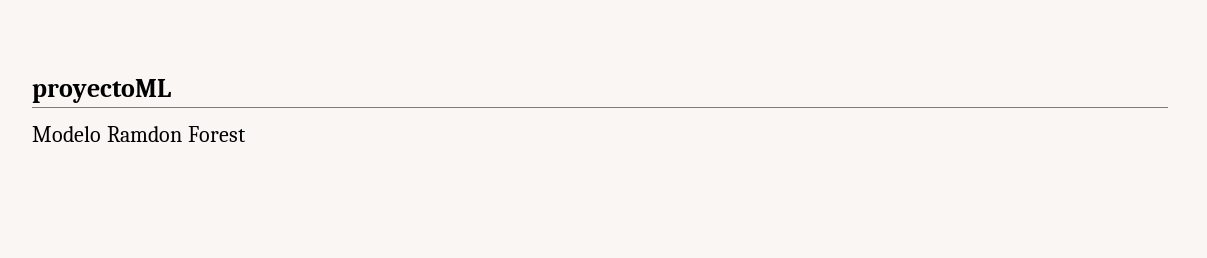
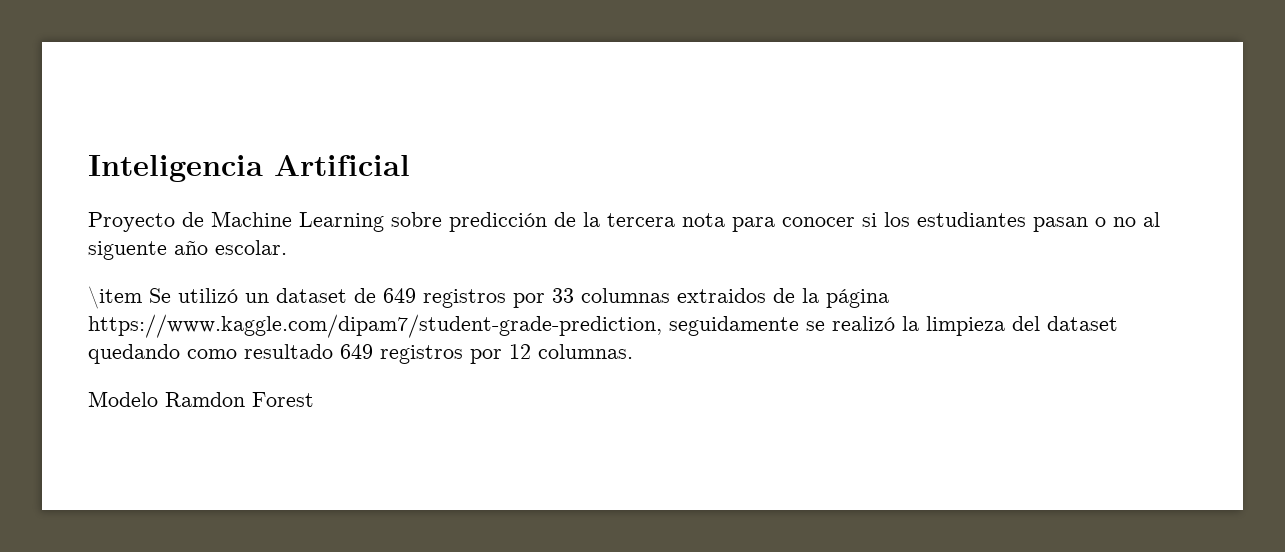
[32,79,171,103] proyectoML -> [88,155,410,182] [88,211,1160,232] [88,240,287,260] [88,286,889,309] [88,314,1118,338] [88,344,633,364] Inteligencia Artificial // Proyecto de Machine Learning sobre predicción de la tercera nota para conocer si los estudiantes pasan o no al siguente año escolar. // \item Se utilizó un dataset de 649 registros por 33 columnas extraidos de la página https://www.kaggle.com/dipam7/student-grade-prediction, seguidamente se realizó la limpieza del dataset quedando como resultado 649 registros por 12 columnas.

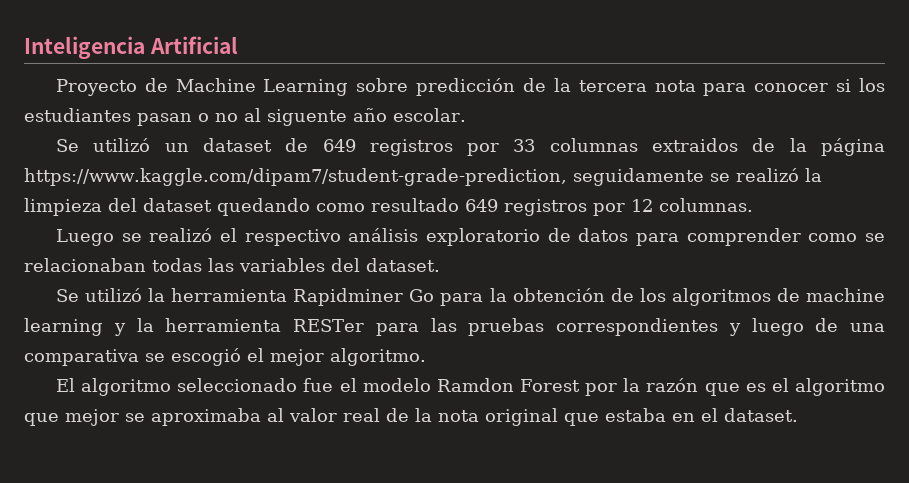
[88,286,142,309] \item -> (466, 115) none
[88,391,314,407] Modelo Ramdon Forest -> [55,228,885,246] [24,258,440,272] [55,288,885,306] [24,318,886,336] [24,348,426,366] [55,378,886,396] [24,408,798,426] Luego se realizó el respectivo análisis exploratorio de datos para comprender como se relacionaban todas las variables del dataset. // Se utilizó la herramienta Rapidminer Go para la obtención de los algoritmos de machine learning y la herramienta RESTer para las pruebas correspondientes y luego de una comparativa se escogió el mejor algoritmo. // El algoritmo seleccionado fue el modelo Ramdon Forest por la razón que es el algoritmo que mejor se aproximaba al valor real de la nota original que estaba en el dataset.

